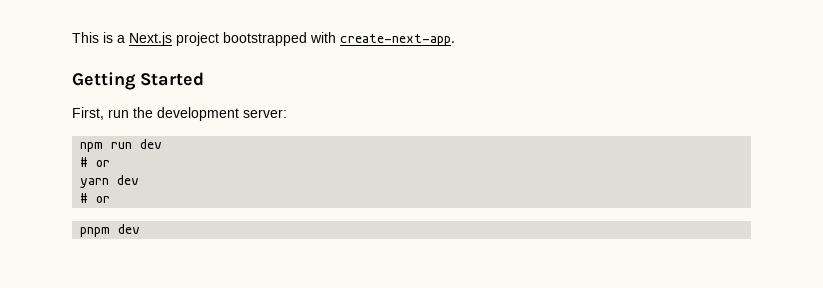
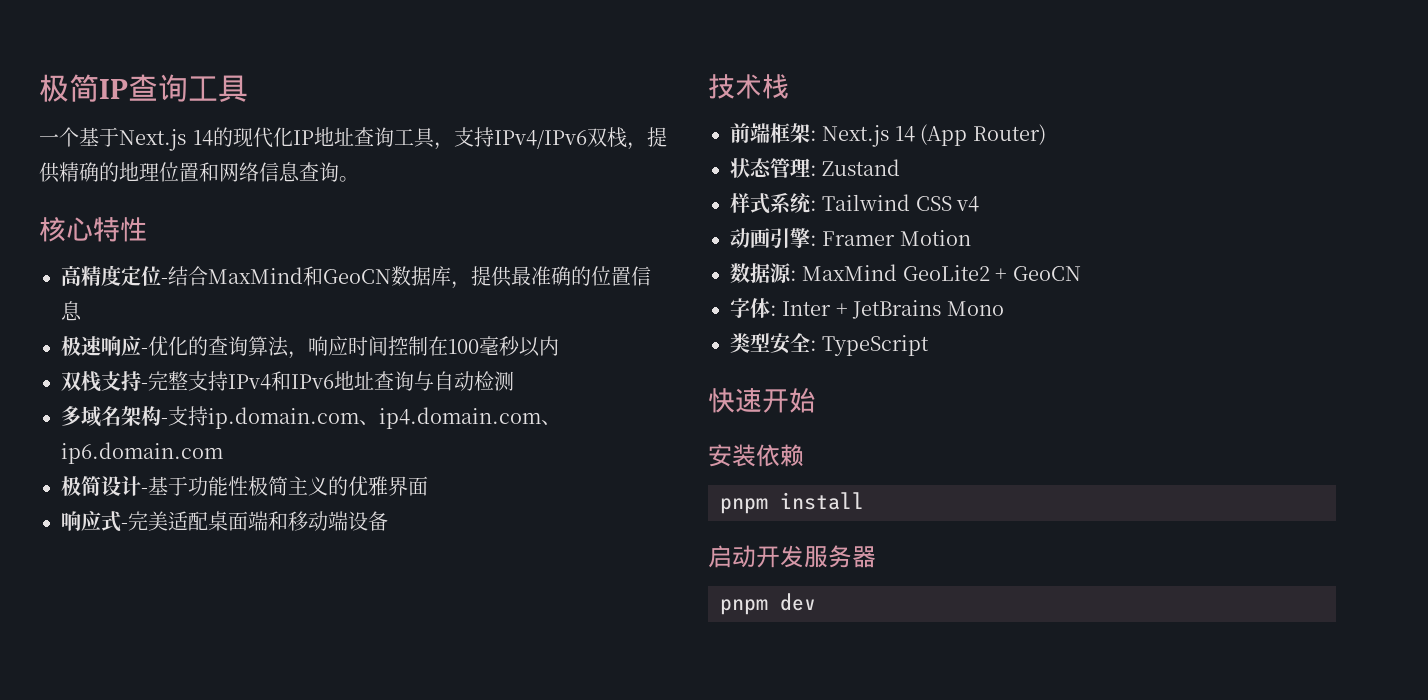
[72,32,455,46] [72,72,204,90] [72,107,287,121] [80,139,163,152] [80,157,111,167] [80,175,140,188] [80,193,111,203] This is a Next.js project bootstrapped with create-next-app. // Getting Started // First, run the development server: // npm run dev // # or // yarn dev // # or -> [39,74,248,102] [39,127,667,151] [39,162,359,183] [39,217,147,242] [61,265,651,289] [61,301,82,321] [61,336,559,359] [61,371,514,392] [61,406,561,429] [61,442,223,464] [61,476,428,496] [61,511,388,532] [708,74,789,99] [730,123,1046,147] [730,158,901,178] [730,192,980,214] [730,228,971,249] [730,263,1081,283] [730,298,1004,319] [730,333,930,356] [708,388,816,413] [708,444,804,467] [720,492,864,514] [708,545,876,568] 极简IP查询工具 // 一个基于Next.js 14的现代化IP地址查询工具，支持IPv4/IPv6双栈，提供精确的地理位置和网络信息查询。 // 核心特性 // 高精度定位-结合MaxMind和GeoCN数据库，提供最准确的位置信息 // 极速响应-优化的查询算法，响应时间控制在100毫秒以内 // 双栈支持-完整支持IPv4和IPv6地址查询与自动检测 // 多域名架构-支持ip.domain.com、ip4.domain.com、ip6.domain.com // 极简设计-基于功能性极简主义的优雅界面 // 响应式-完美适配桌面端和移动端设备 // 技术栈 // 前端框架: Next.js 14 (App Router) // 状态管理: Zustand // 样式系统: Tailwind CSS v4 // 动画引擎: Framer Motion // 数据源: MaxMind GeoLite2 + GeoCN // 字体: Inter + JetBrains Mono // 类型安全: TypeScript // 快速开始 // 安装依赖 // pnpm install // 启动开发服务器

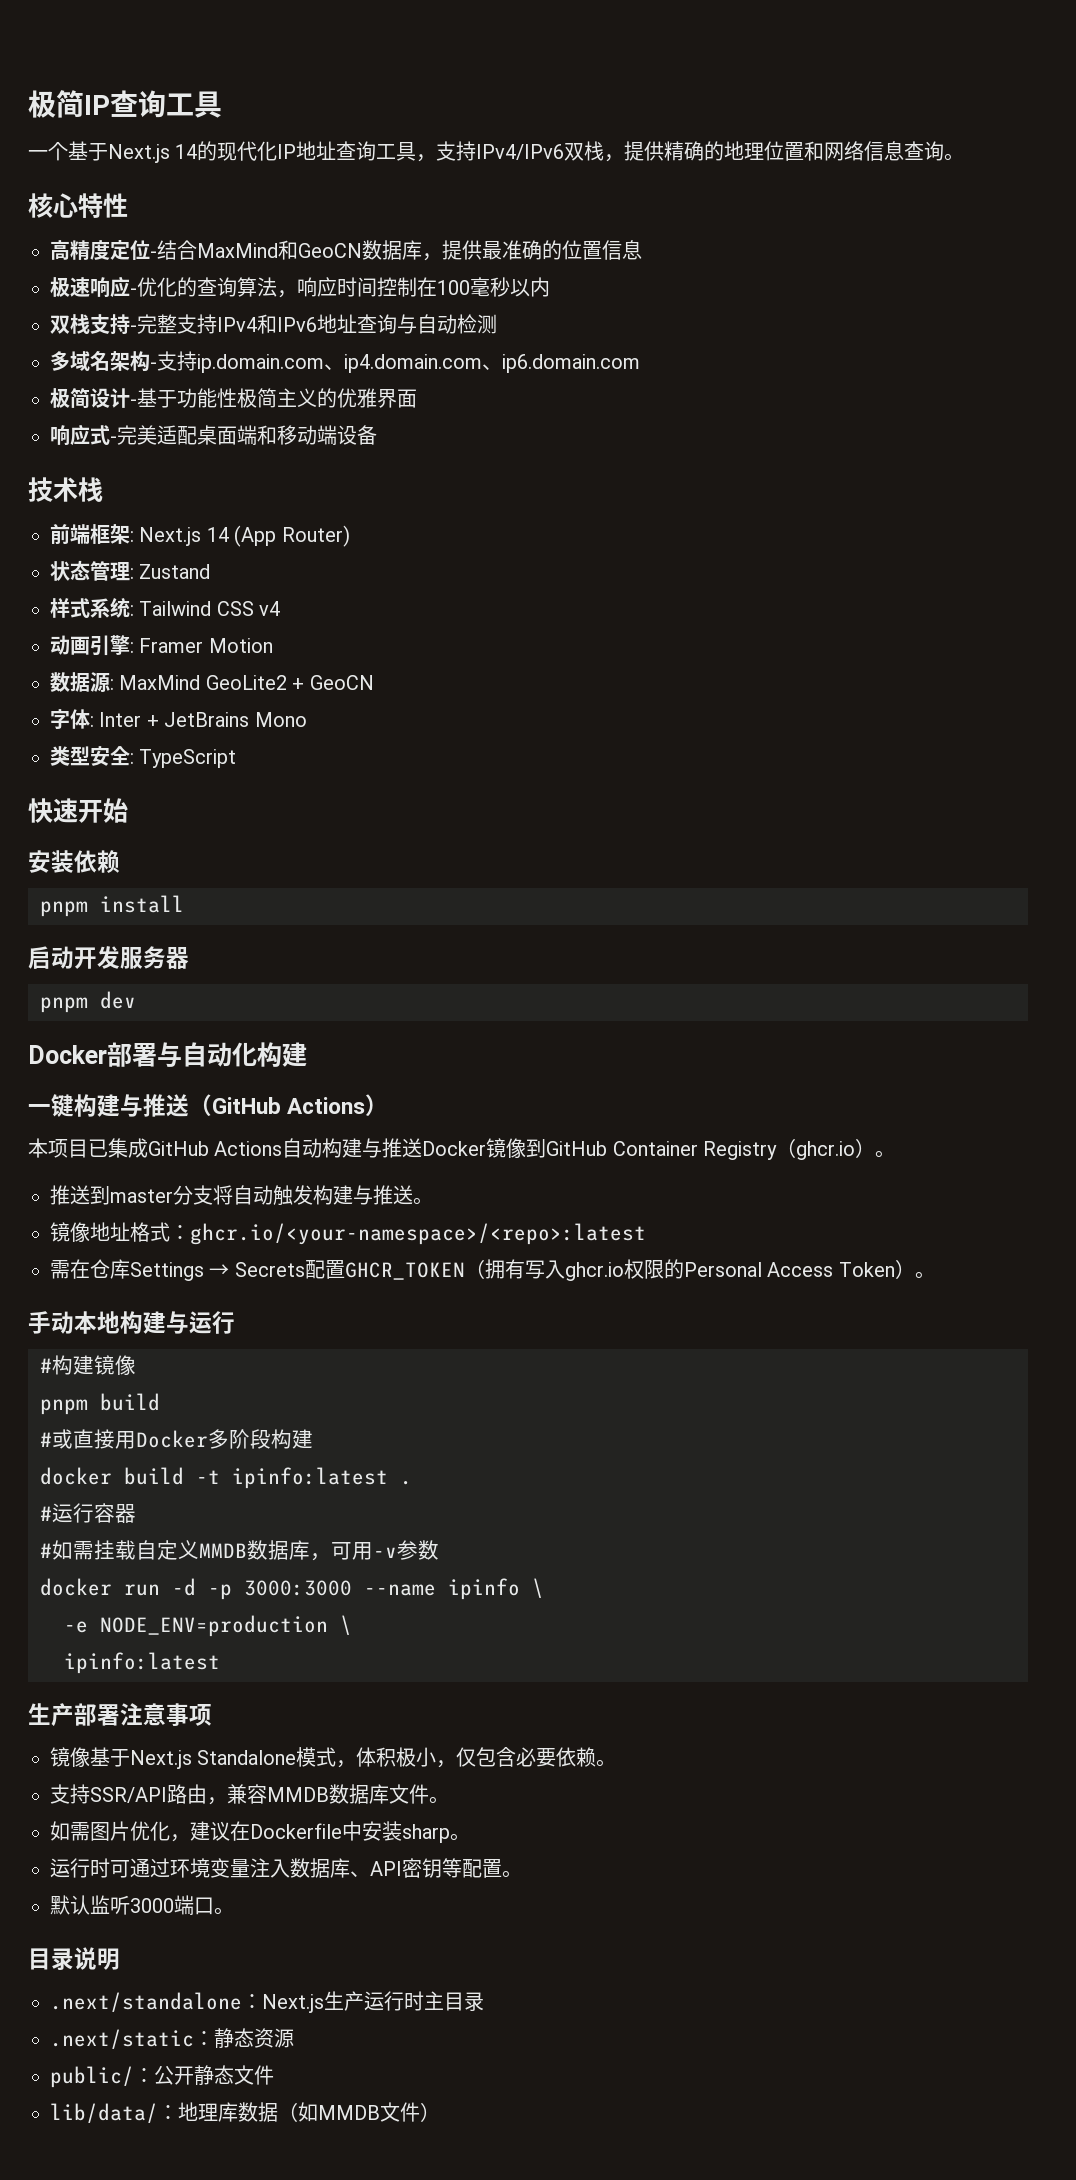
(816, 602) none -> [28,1042,307,1067] [28,1094,389,1117] [28,1138,896,1160] [50,1185,433,1206] [50,1222,646,1245] [50,1259,935,1281] [28,1311,235,1334] [40,1355,136,1375] [40,1393,160,1415] [40,1429,313,1449] [40,1467,412,1489] [40,1503,136,1523] [40,1540,439,1561] [40,1578,544,1600] [64,1615,352,1637] [64,1652,220,1674] [28,1703,212,1727] [50,1747,617,1769] [50,1784,449,1805] [50,1821,470,1843] [50,1858,522,1878] [50,1895,234,1915] [28,1947,120,1971] [50,1991,484,2013] [50,2028,294,2049] [50,2065,274,2088] [50,2102,440,2123] // Docker部署与自动化构建 // 一键构建与推送（GitHub Actions） // 本项目已集成GitHub Actions自动构建与推送Docker镜像到GitHub Container Registry（ghcr.io）。 // 推送到master分支将自动触发构建与推送。 // 镜像地址格式：ghcr.io/<your-namespace>/<repo>:latest // 需在仓库Settings → Secrets配置GHCR_TOKEN（拥有写入ghcr.io权限的Personal Access Token）。 // 手动本地构建与运行 // #构建镜像 // pnpm build // #或直接用Docker多阶段构建 // docker build -t ipinfo:latest . // #运行容器 // #如需挂载自定义MMDB数据库，可用-v参数 // docker run -d -p 3000:3000 --name ipinfo \ // -e NODE_ENV=production \ // ipinfo:latest // 生产部署注意事项 // 镜像基于Next.js Standalone模式，体积极小，仅包含必要依赖。 // 支持SSR/API路由，兼容MMDB数据库文件。 // 如需图片优化，建议在Dockerfile中安装sharp。 // 运行时可通过环境变量注入数据库、API密钥等配置。 // 默认监听3000端口。 // 目录说明 // .next/standalone：Next.js生产运行时主目录 // .next/static：静态资源 // public/：公开静态文件 // lib/data/：地理库数据（如MMDB文件）

